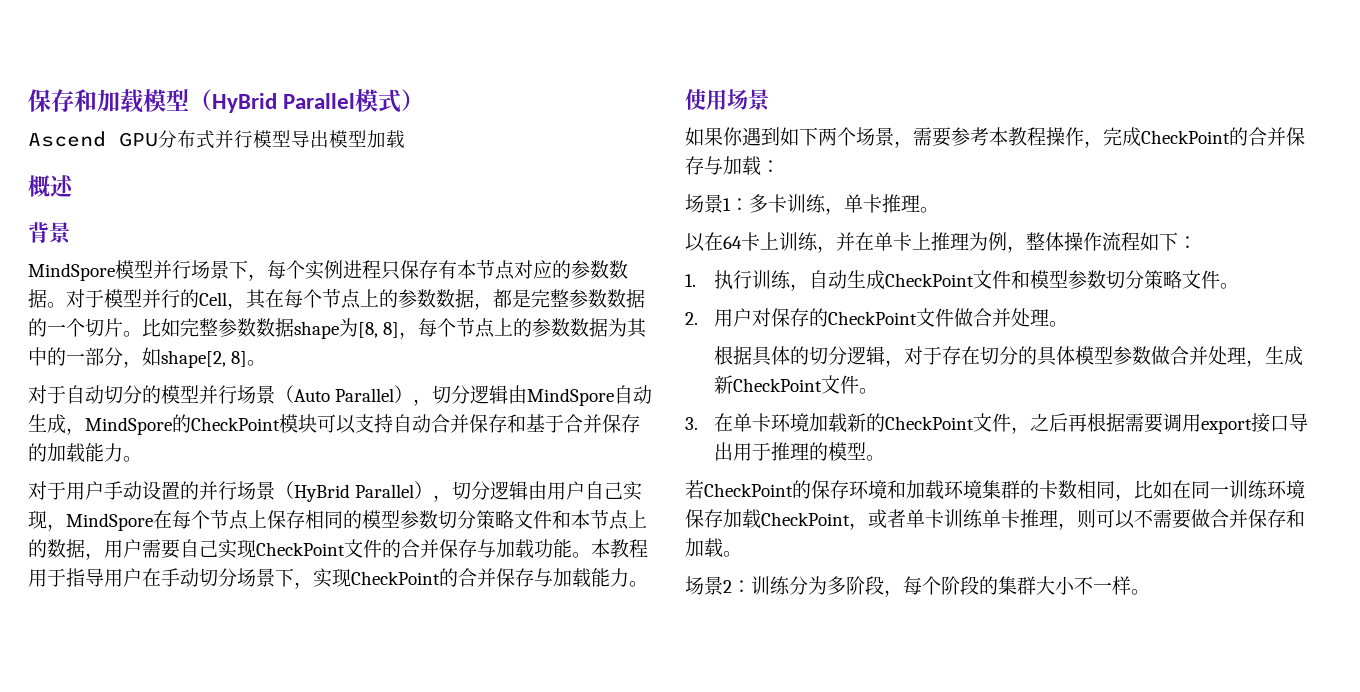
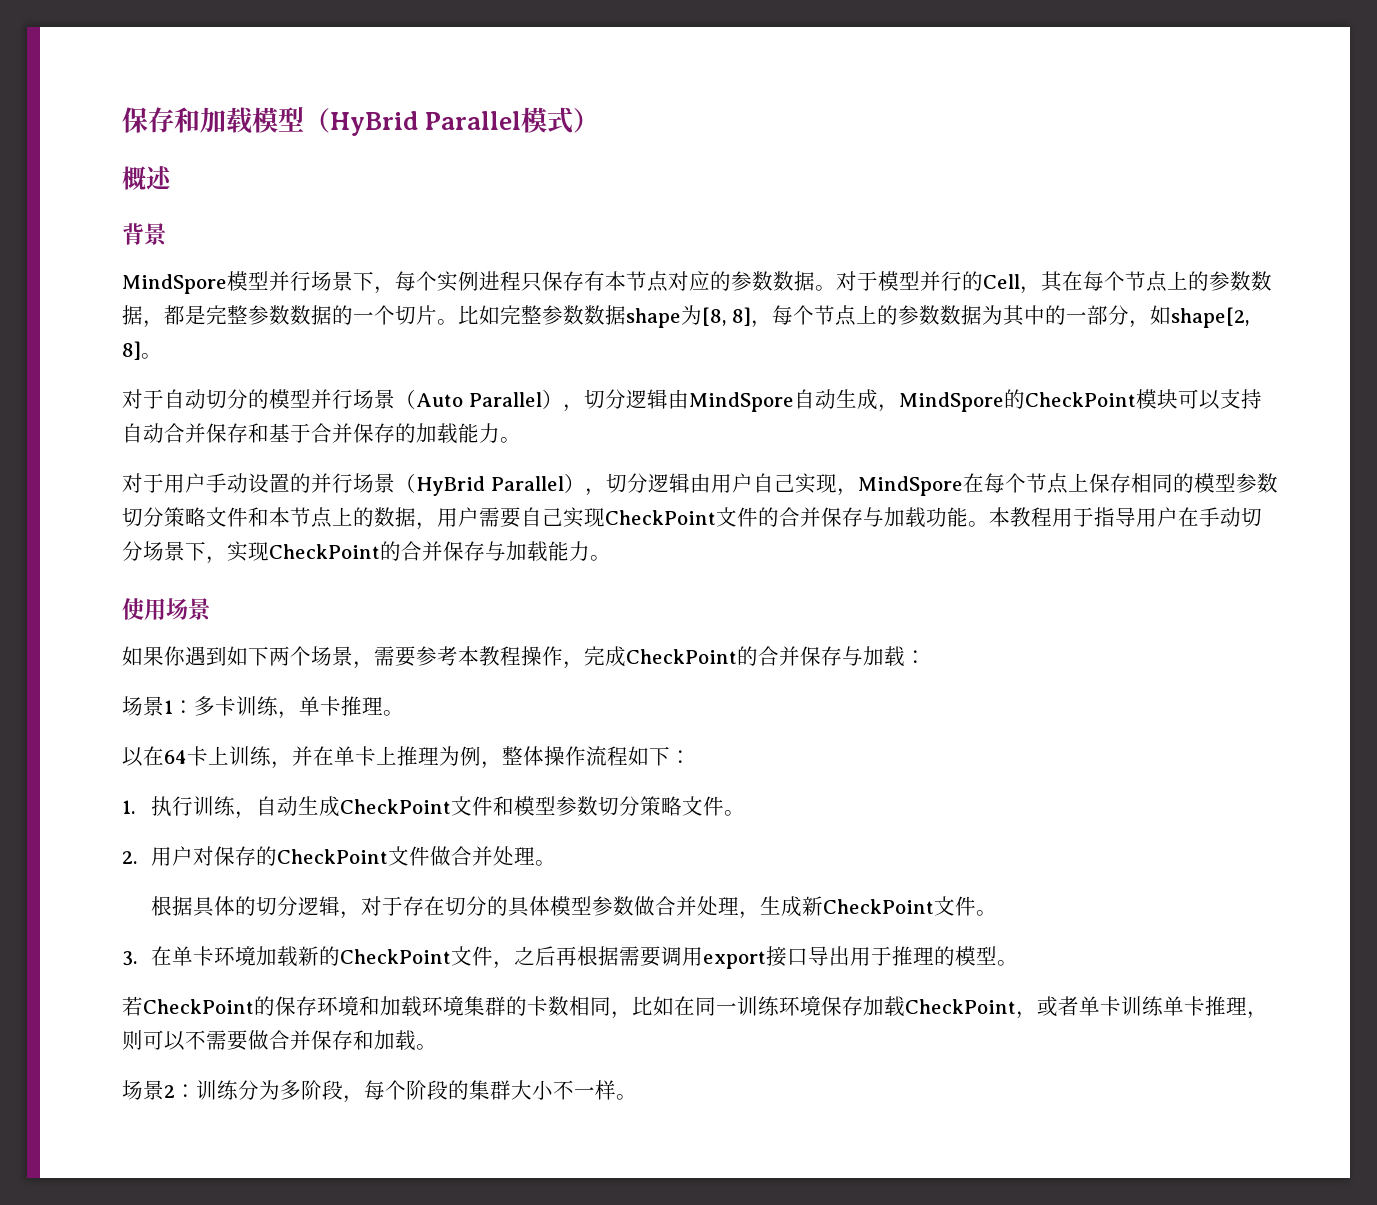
[28,130,405,149] // Ascend GPU分布式并行模型导出模型加载 -> (600, 120) none

